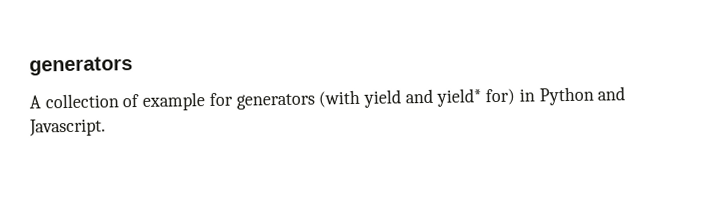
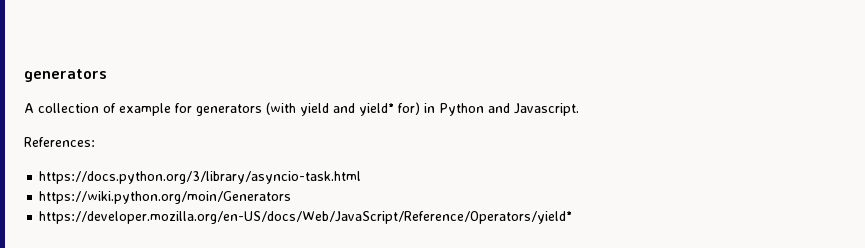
(106, 127) none -> [24,137,95,147] [39,171,362,184] [39,191,292,204] [39,211,573,224] // References: // https://docs.python.org/3/library/asyncio-task.html // https://wiki.python.org/moin/Generators // https://developer.mozilla.org/en-US/docs/Web/JavaScript/Reference/Operators/yield*

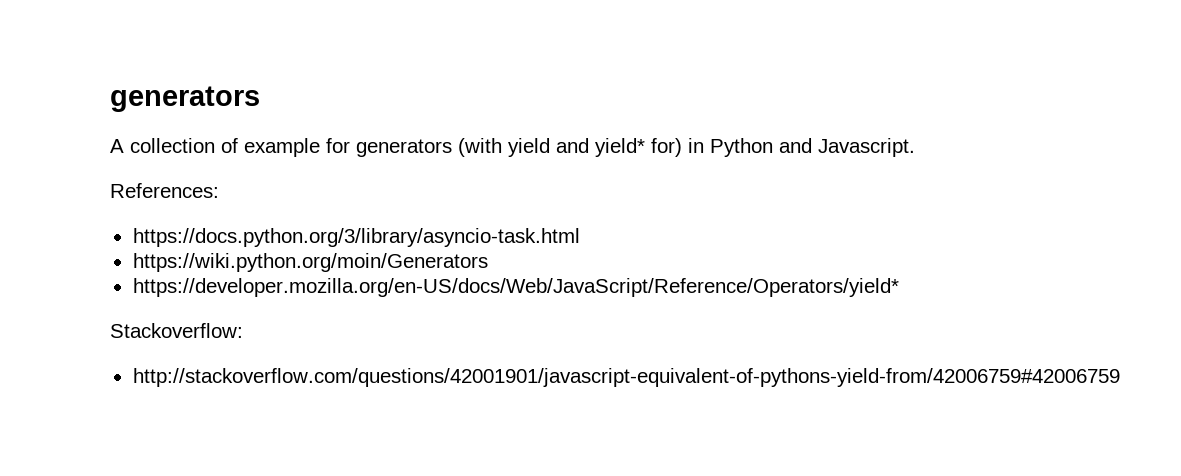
(573, 217) none -> [110,323,243,338] [132,368,1120,387] // Stackoverflow: // http://stackoverflow.com/questions/42001901/javascript-equivalent-of-pythons-yield-from/42006759#42006759

